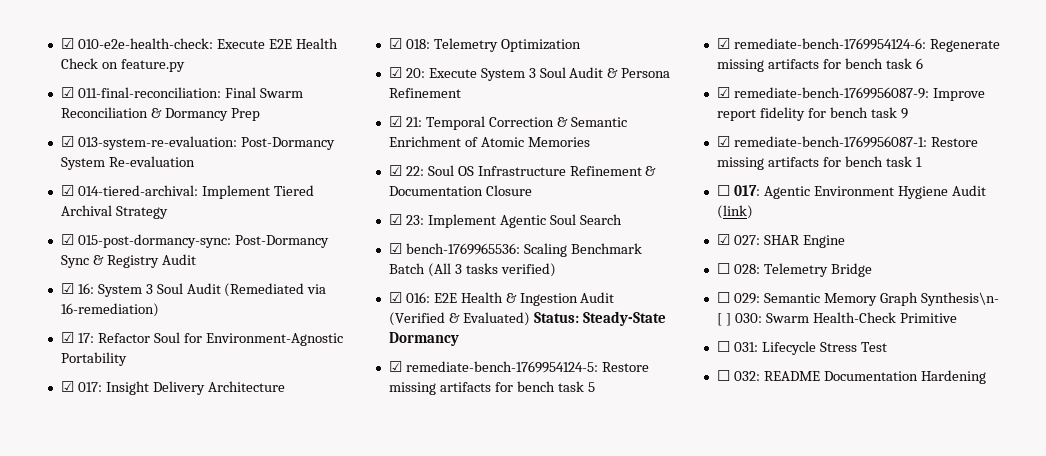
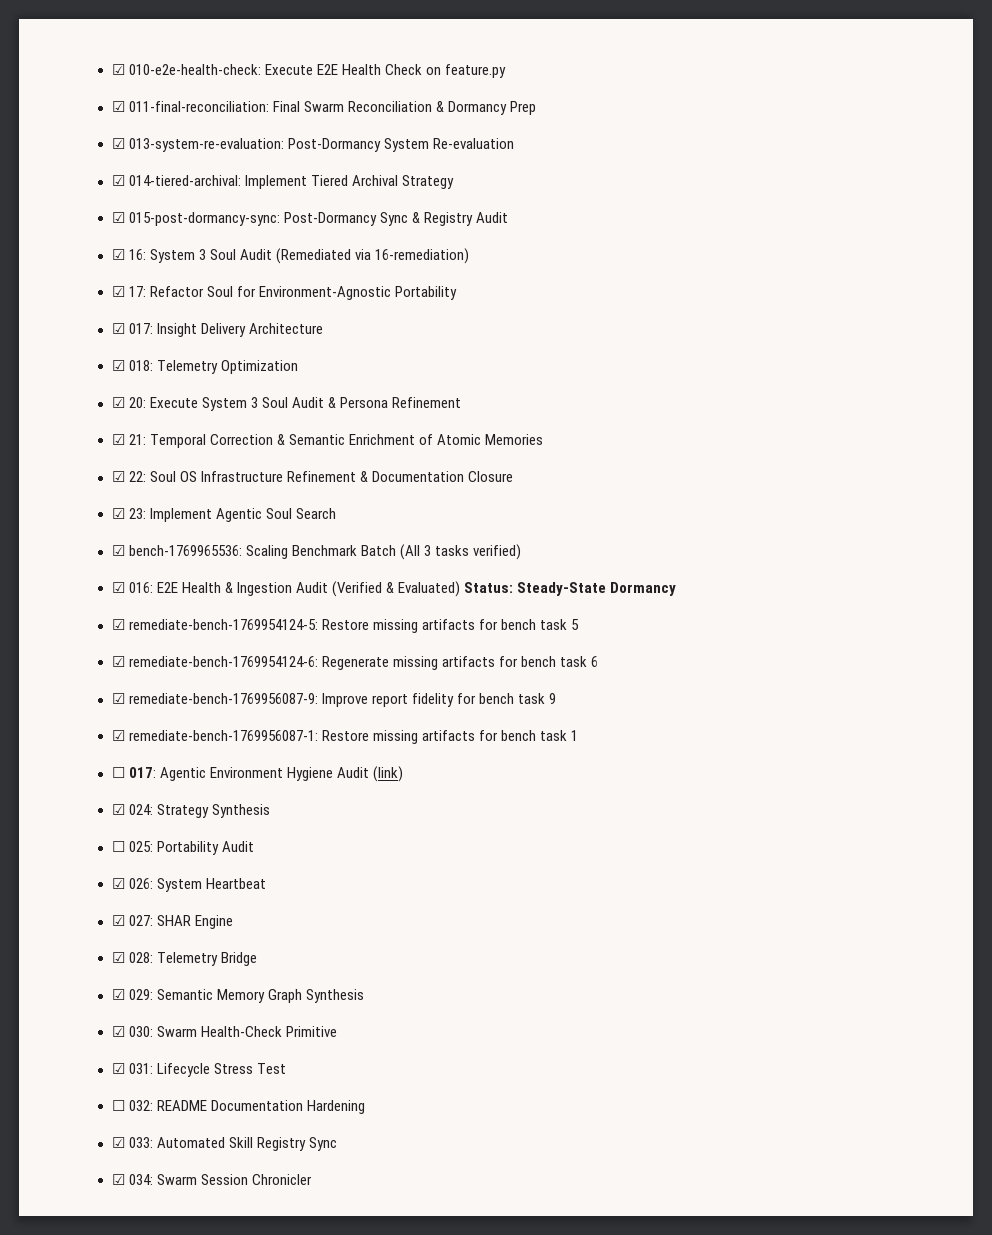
(753, 212) none -> [111,804,270,818] [111,841,254,855] [111,878,266,892] // ☑ 024: Strategy Synthesis // ☐ 025: Portability Audit // ☑ 026: System Heartbeat
[716,263,730,274] ☐ -> [111,952,125,963] ☑
[716,292,730,303] ☐ -> [111,989,125,1000] ☑
[920,292,999,306] [716,313,731,326] Synthesis\n- [ ] -> [305,989,364,1003] [111,1026,125,1037] Synthesis // ☑
[716,341,730,352] ☐ -> [111,1063,125,1074] ☑
(986, 377) none -> [111,1137,337,1151] [111,1174,312,1185] // ☑ 033: Automated Skill Registry Sync // ☑ 034: Swarm Session Chronicler

